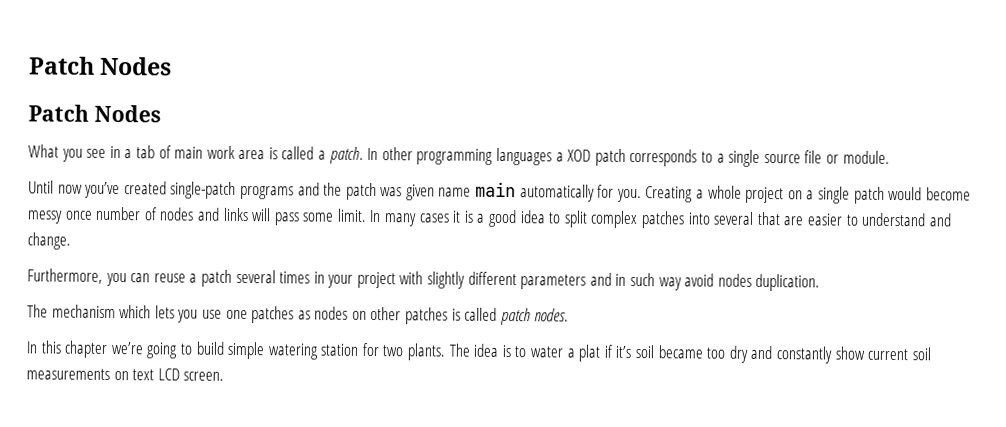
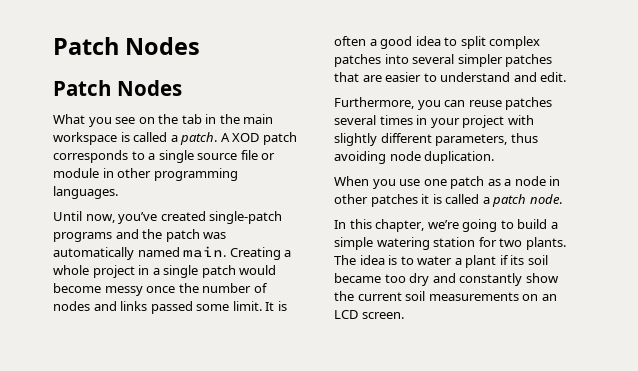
[109,145,564,166] in a tab of main work area is called a patch. In other programming languages a -> [138,114,274,124] [53,132,230,145] on the tab in the main workspace is called a patch. A
[842,150,890,164] module. -> [53,168,238,181] [53,186,118,199] module in other programming languages.
[57,184,83,194] now -> [85,214,115,223] now,
[405,181,642,203] given name main automatically for you. -> [53,246,227,260] automatically named main.
[787,190,803,200] on -> [138,265,150,275] in
(93, 215) none -> [178,283,199,293] the
[251,208,474,227] will pass some limit. In many cases it is -> [150,301,287,314] [334,36,366,46] passed some limit. It is often
(755, 218) none -> [457,54,553,67] simpler patches
[27,232,71,250] change. -> [540,72,567,82] edit.
[189,269,232,287] a patch -> [505,97,553,110] patches
[520,272,821,292] [27,304,367,324] parameters and in such way avoid nodes duplication. // The mechanism which lets you use one patches as nodes on -> [435,133,538,146] [334,151,495,164] [334,176,561,189] parameters, thus avoiding node duplication. // When you use one patch as a node in
[451,307,570,326] is called patch nodes. -> [421,194,562,207] it is called a patch node.
[64,340,109,358] chapter -> [375,219,425,232] chapter,
(225, 348) none -> [550,222,558,229] a
[578,344,632,362] plat if it’s -> [465,255,525,268] plant if its
(865, 353) none -> [334,291,354,301] the
[132,369,155,381] text -> [541,294,557,301] an

